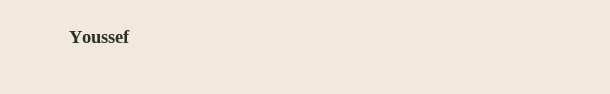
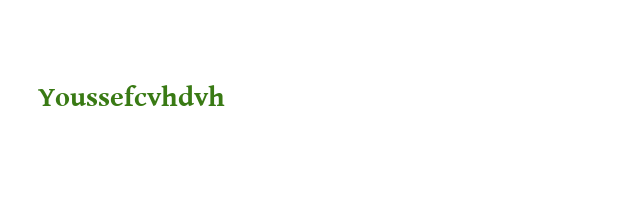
[69,30,130,43] Youssef -> [38,85,225,106] Youssefcvhdvh

